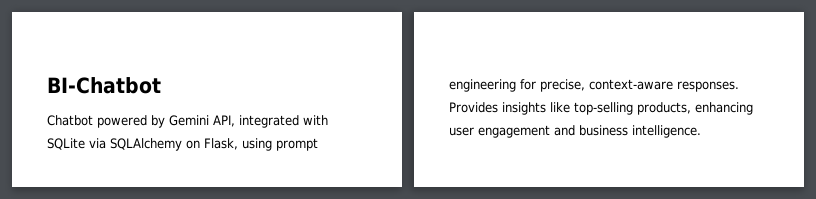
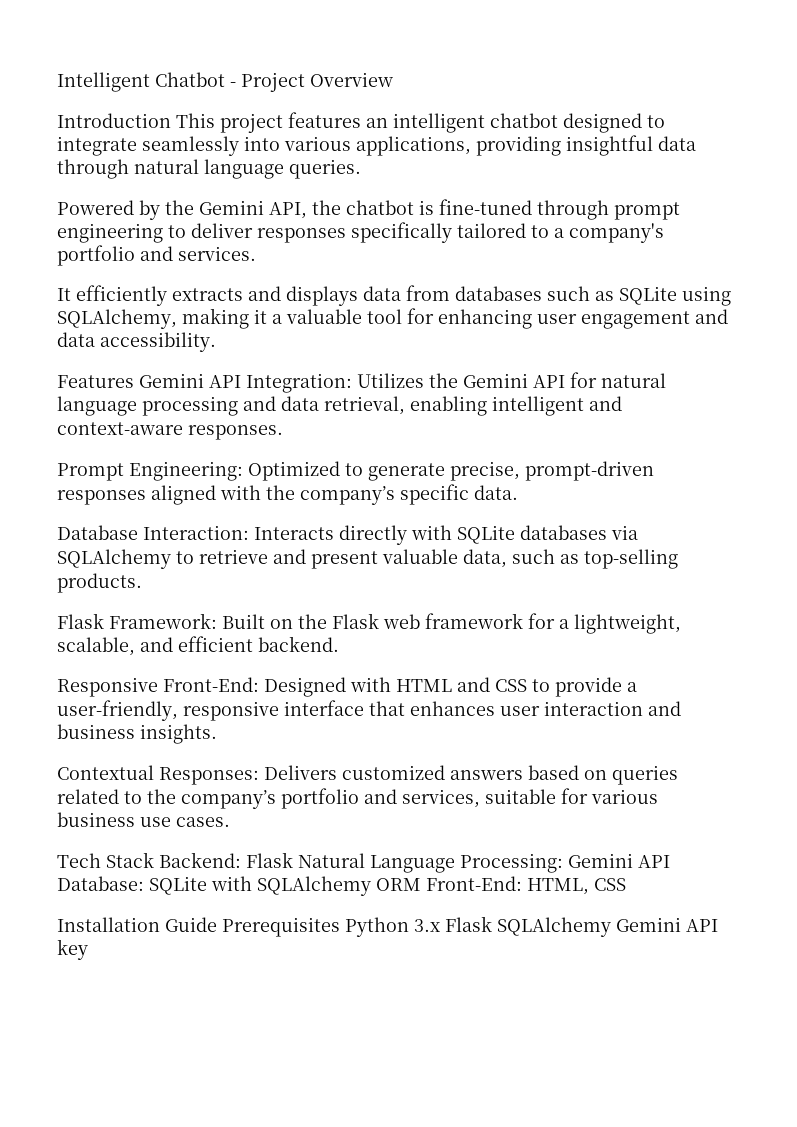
[47,77,161,94] [47,115,328,128] [47,138,318,151] [449,79,739,92] [449,102,753,115] [449,125,701,138] BI-Chatbot // Chatbot powered by Gemini API, integrated with SQLite via SQLAlchemy on Flask, using prompt engineering for precise, context-aware responses. Provides insights like top-selling products, enhancing user engagement and business intelligence. -> [57,72,393,92] [57,112,665,133] [57,135,696,156] [57,159,361,179] [57,199,680,220] [57,222,664,243] [57,245,256,266] [57,285,731,306] [57,308,728,329] [57,332,216,352] [57,372,666,393] [57,396,622,416] [57,422,283,440] [57,461,654,481] [57,484,518,505] [57,525,638,545] [57,549,678,569] [57,573,142,593] [57,613,681,634] [57,636,339,656] [57,677,637,697] [57,700,681,721] [57,724,217,744] [57,765,678,785] [57,788,658,809] [57,812,230,827] [57,852,670,873] [57,876,626,896] [57,916,718,937] [57,939,88,960] Intelligent Chatbot - Project Overview // Introduction This project features an intelligent chatbot designed to integrate seamlessly into various applications, providing insightful data through natural language queries. // Powered by the Gemini API, the chatbot is fine-tuned through prompt engineering to deliver responses specifically tailored to a company's portfolio and services. // It efficiently extracts and displays data from databases such as SQLite using SQLAlchemy, making it a valuable tool for enhancing user engagement and data accessibility. // Features Gemini API Integration: Utilizes the Gemini API for natural language processing and data retrieval, enabling intelligent and context-aware responses. // Prompt Engineering: Optimized to generate precise, prompt-driven responses aligned with the company’s specific data. // Database Interaction: Interacts directly with SQLite databases via SQLAlchemy to retrieve and present valuable data, such as top-selling products. // Flask Framework: Built on the Flask web framework for a lightweight, scalable, and efficient backend. // Responsive Front-End: Designed with HTML and CSS to provide a user-friendly, responsive interface that enhances user interaction and business insights. // Contextual Responses: Delivers customized answers based on queries related to the company’s portfolio and services, suitable for various business use cases. // Tech Stack Backend: Flask Natural Language Processing: Gemini API Database: SQLite with SQLAlchemy ORM Front-End: HTML, CSS // Installation Guide Prerequisites Python 3.x Flask SQLAlchemy Gemini API key

